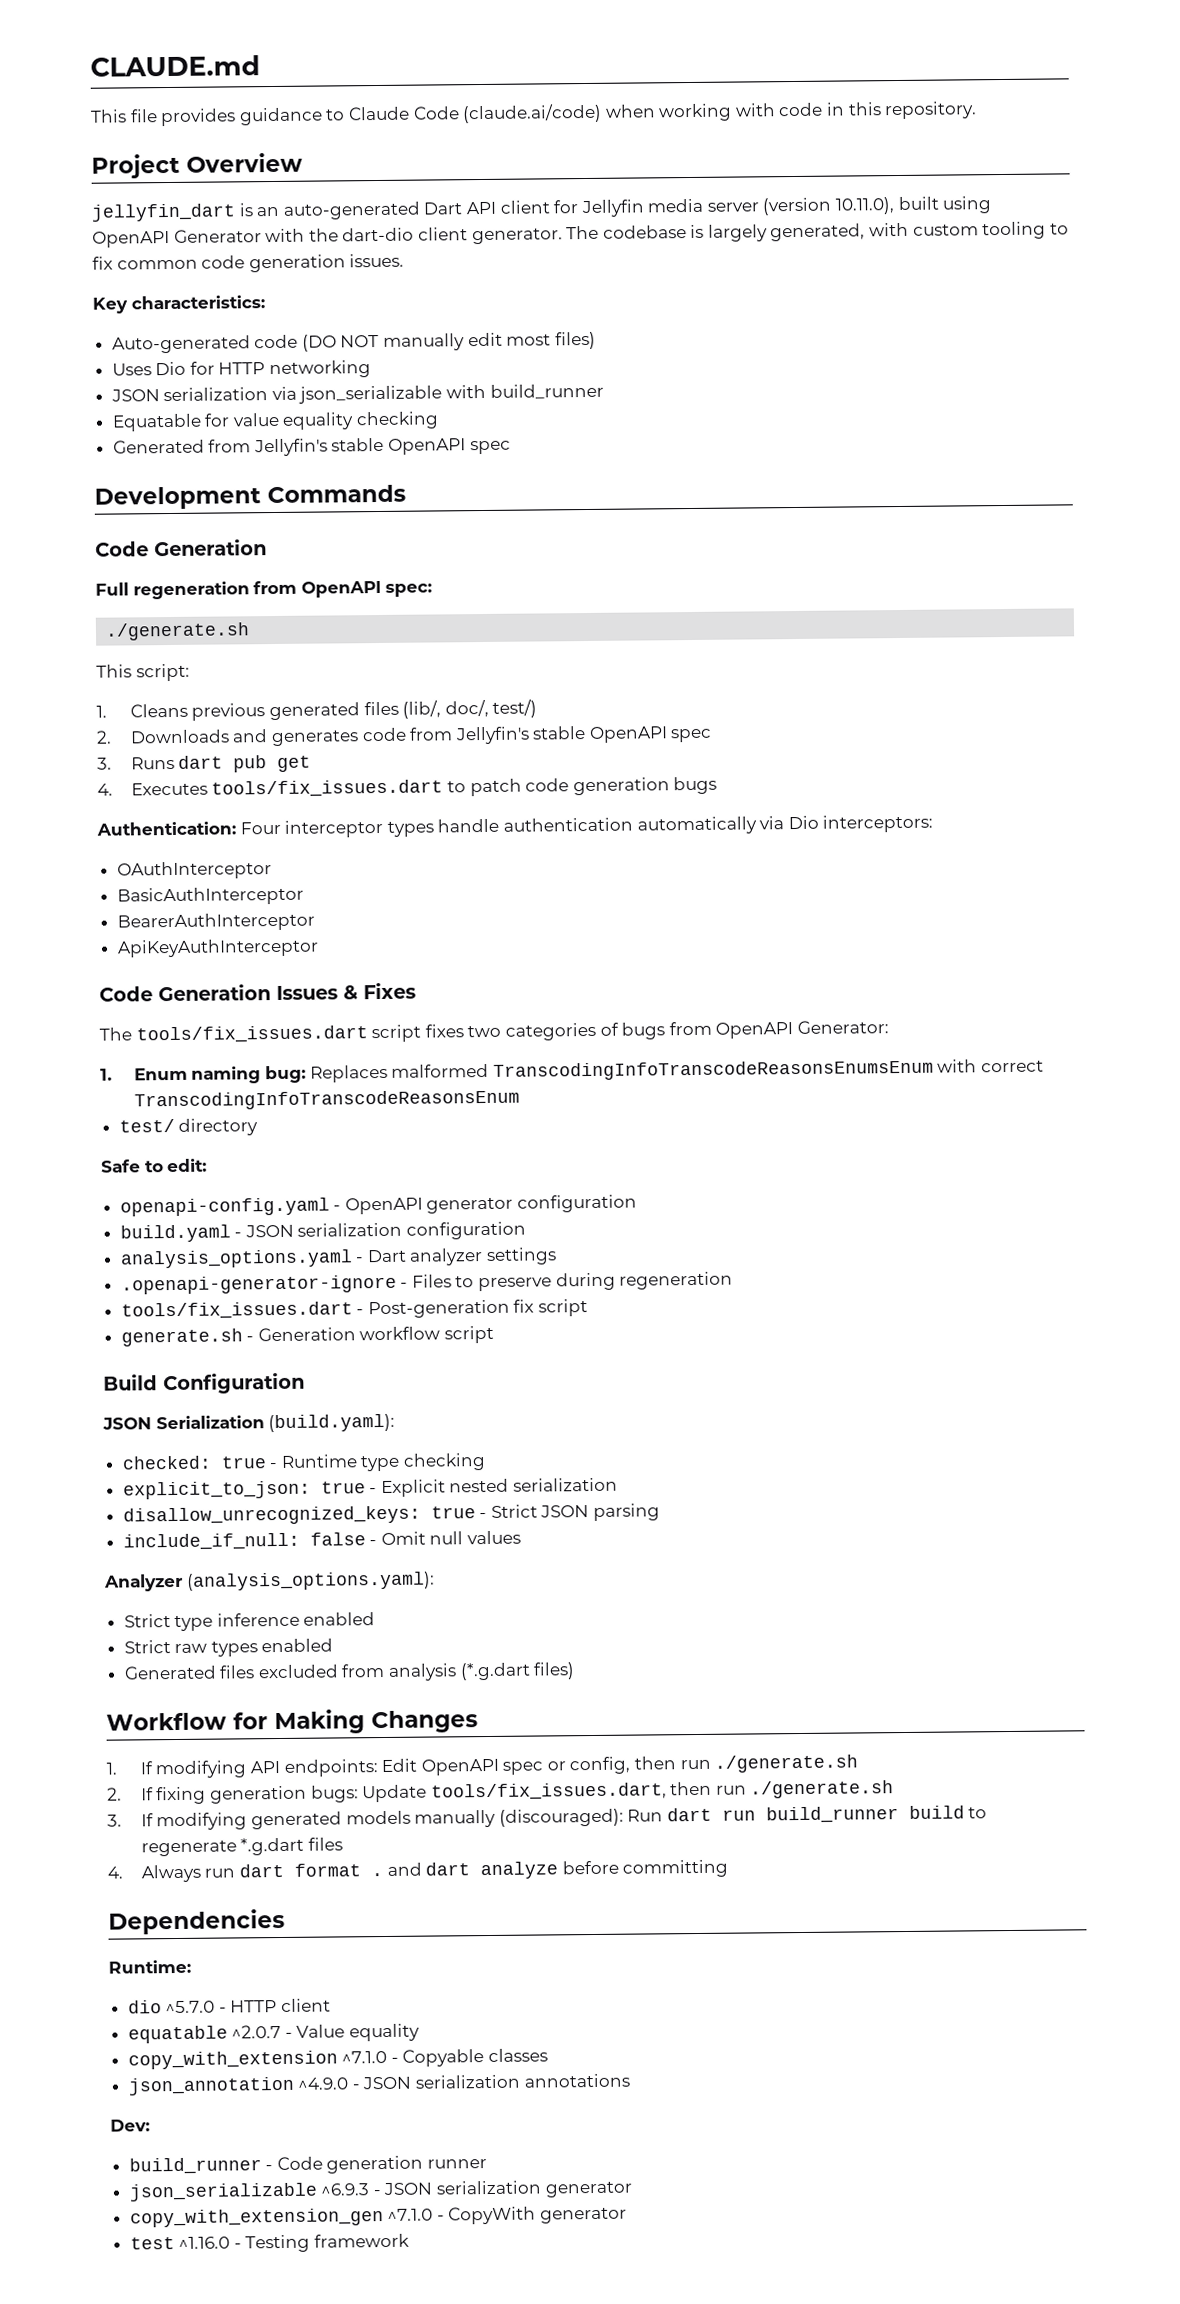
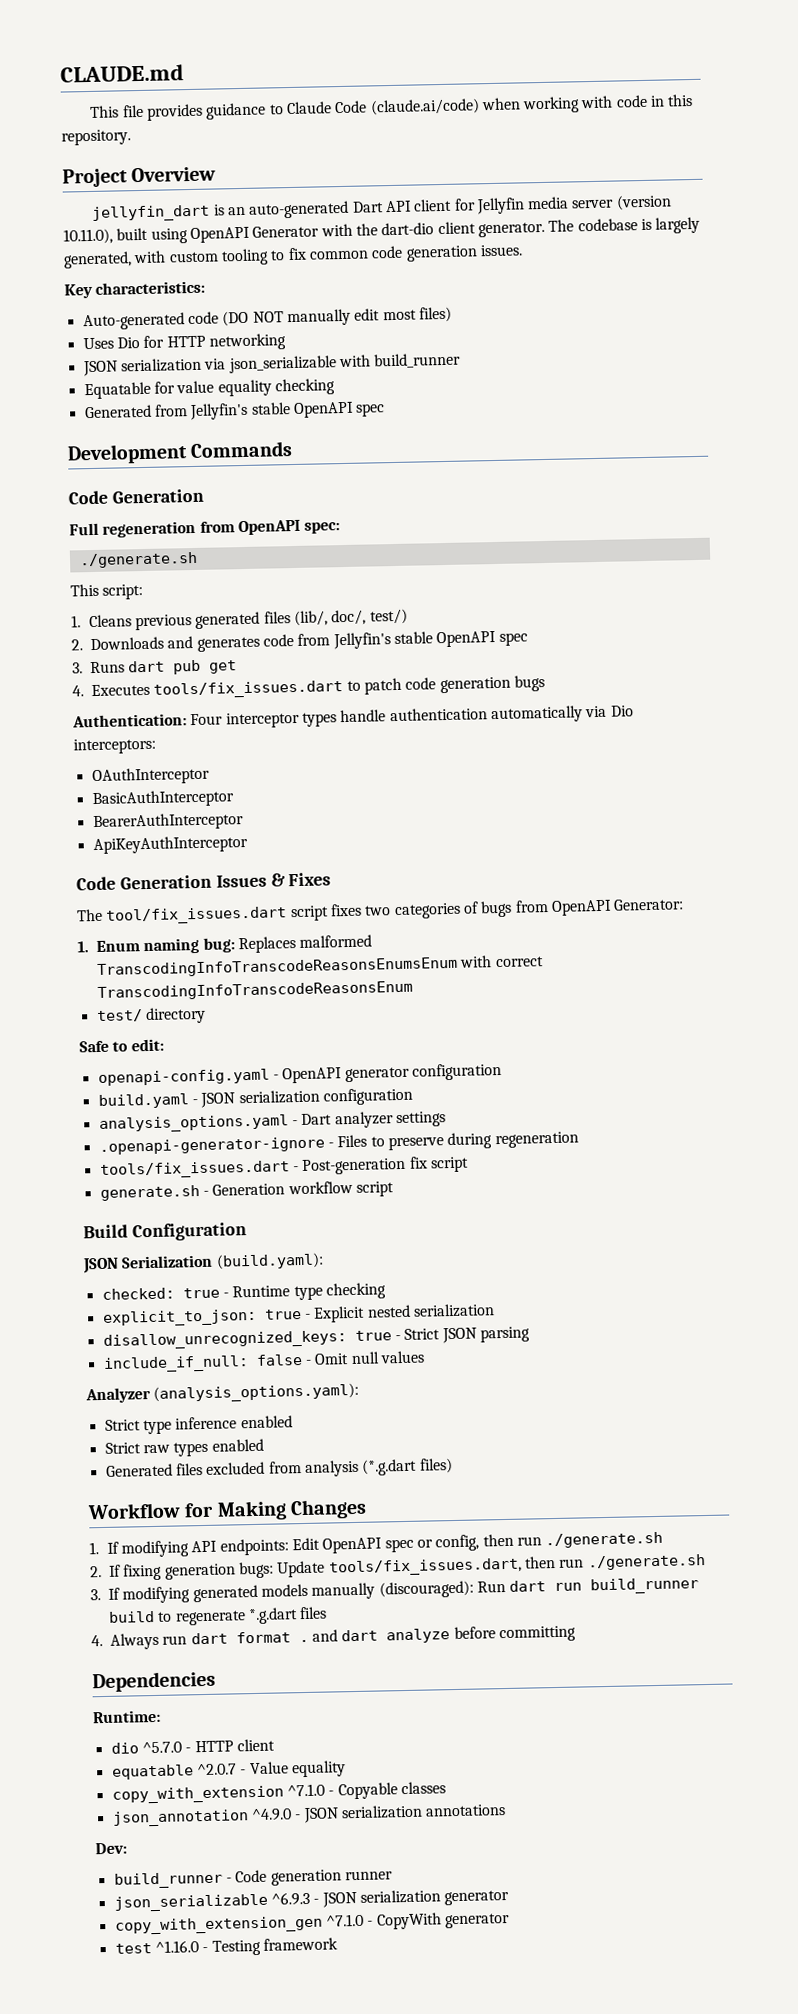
[135,1025,368,1044] tools/fix_issues.dart -> [106,906,288,925] tool/fix_issues.dart

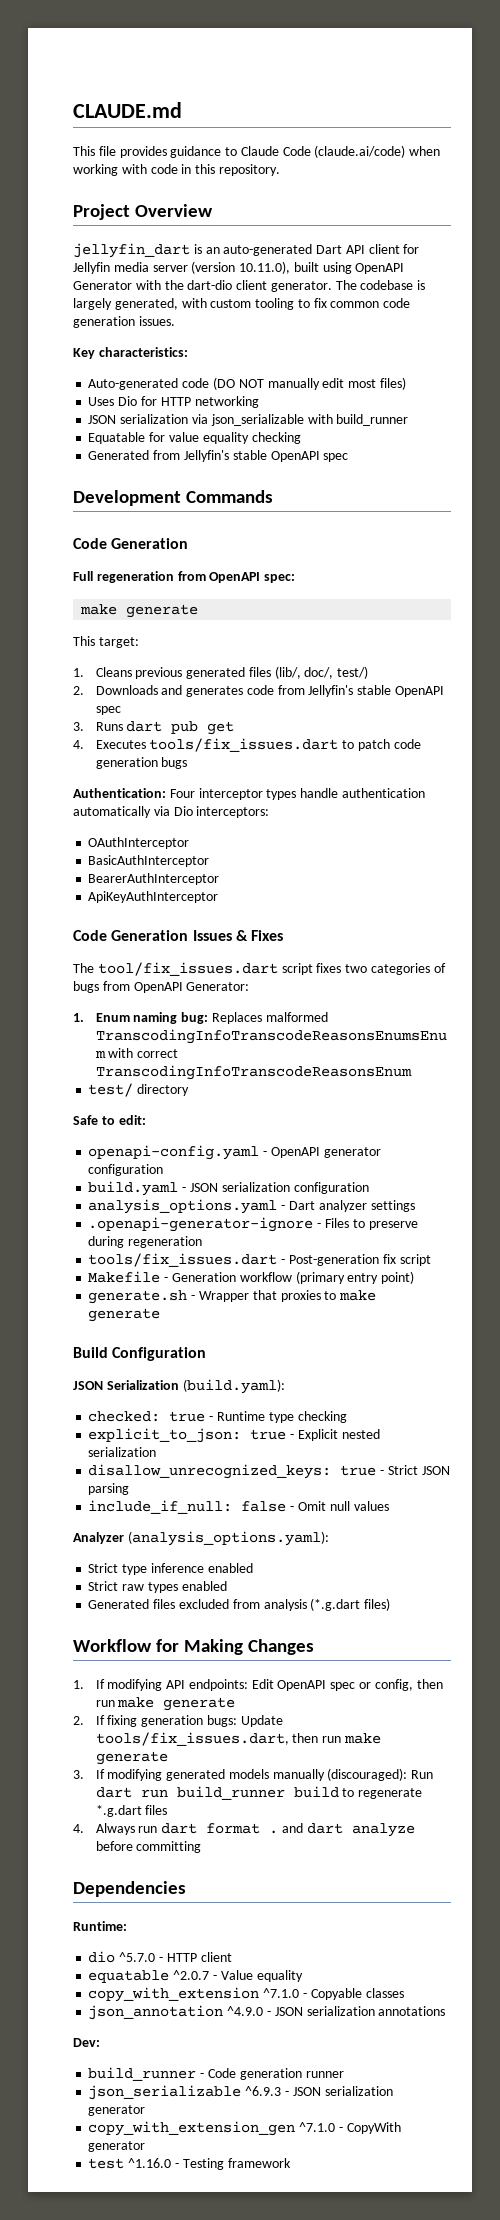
[78,551,198,569] [70,583,144,600] ./generate.sh // This script: -> [80,604,199,618] [73,636,139,648] make generate // This target:
[99,1185,200,1201] generate.sh -> [88,1271,161,1283] Makefile
[355,1181,394,1197] script -> [295,1271,415,1284] [88,1290,377,1304] [88,1308,161,1322] (primary entry point) // generate.sh - Wrapper that proxies to make generate
[545,1531,664,1549] ./generate.sh -> [117,1697,236,1711] make generate
[586,1554,706,1571] ./generate.sh -> [343,1733,381,1744] [95,1751,168,1765] make generate

